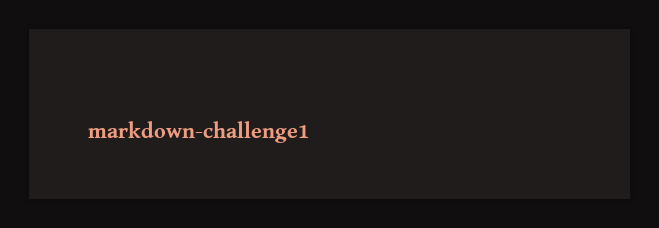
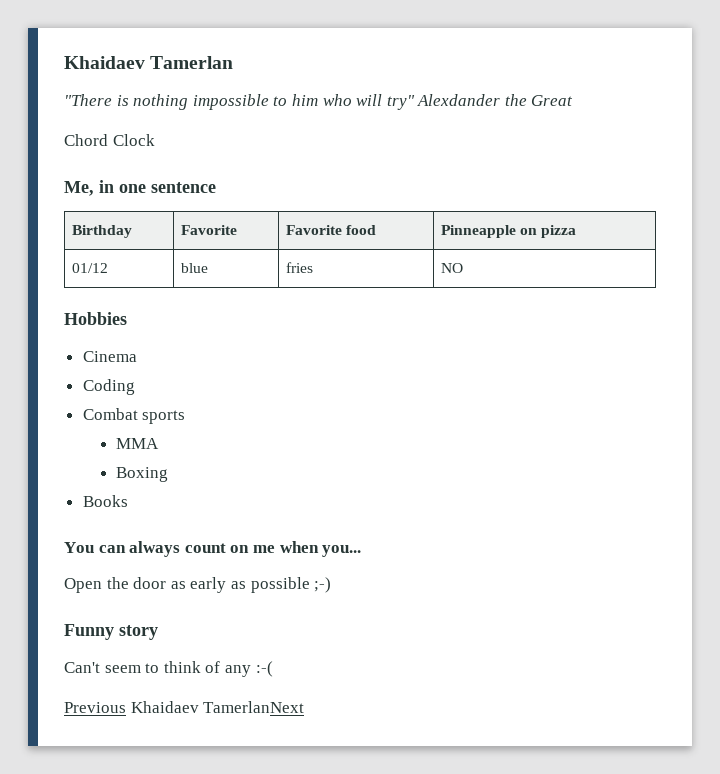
[88,121,309,143] markdown-challenge1 -> [64,56,234,69] [64,94,574,110] [64,134,155,146] [64,180,216,196] [71,225,132,238] [180,225,237,235] [285,225,376,235] [440,225,577,238] [71,263,108,273] [180,263,208,273] [285,262,313,273] [440,263,463,273] [64,312,127,325] [82,351,137,362] [82,379,135,395] [82,408,186,424] [116,438,160,449] [116,467,169,482] [82,495,128,507] [64,541,362,557] [64,577,332,593] [64,624,158,640] [64,661,273,677] [64,701,305,713] Khaidaev Tamerlan // "There is nothing impossible to him who will try" Alexdander the Great // Chord Clock // Me, in one sentence // Birthday | Favorite | Favorite food | Pinneapple on pizza // 01/12 | blue | fries | NO // Hobbies // Cinema // Coding // Combat sports // MMA // Boxing // Books // You can always count on me when you... // Open the door as early as possible ;-) // Funny story // Can't seem to think of any :-( // Previous Khaidaev TamerlanNext

